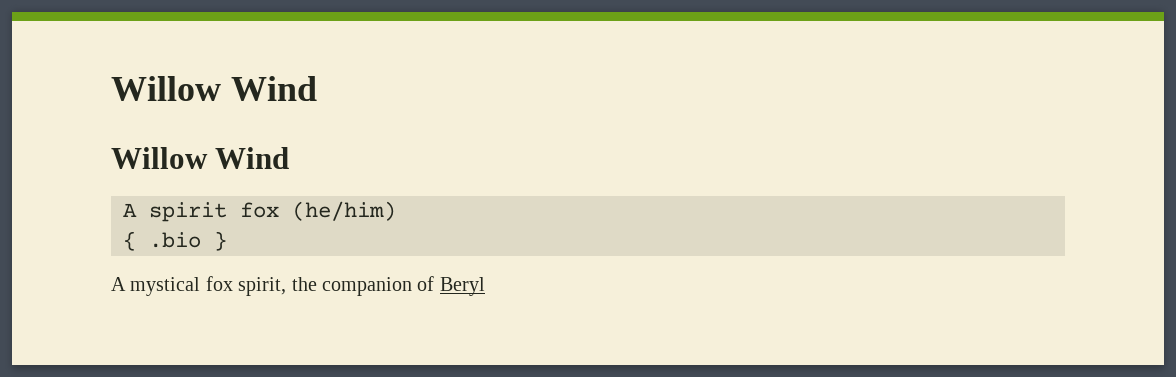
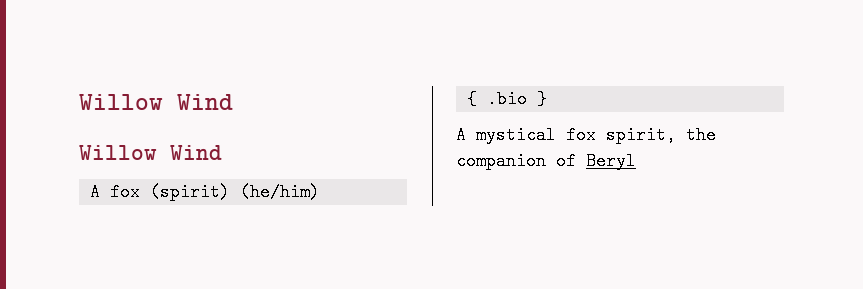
[149,202,279,222] spirit fox -> [110,183,231,201] fox (spirit)

